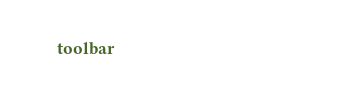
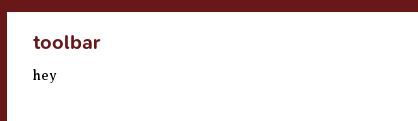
(115, 48) none -> [33,69,57,83] // hey

